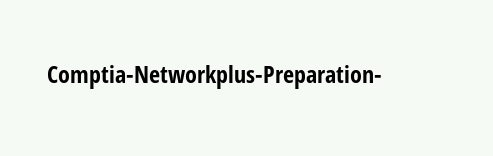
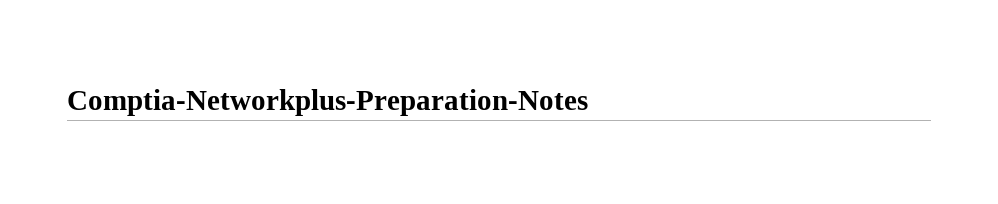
[47,65,382,89] Comptia-Networkplus-Preparation- -> [67,89,588,116] Comptia-Networkplus-Preparation-Notes

